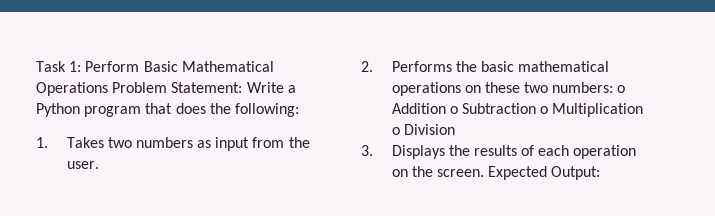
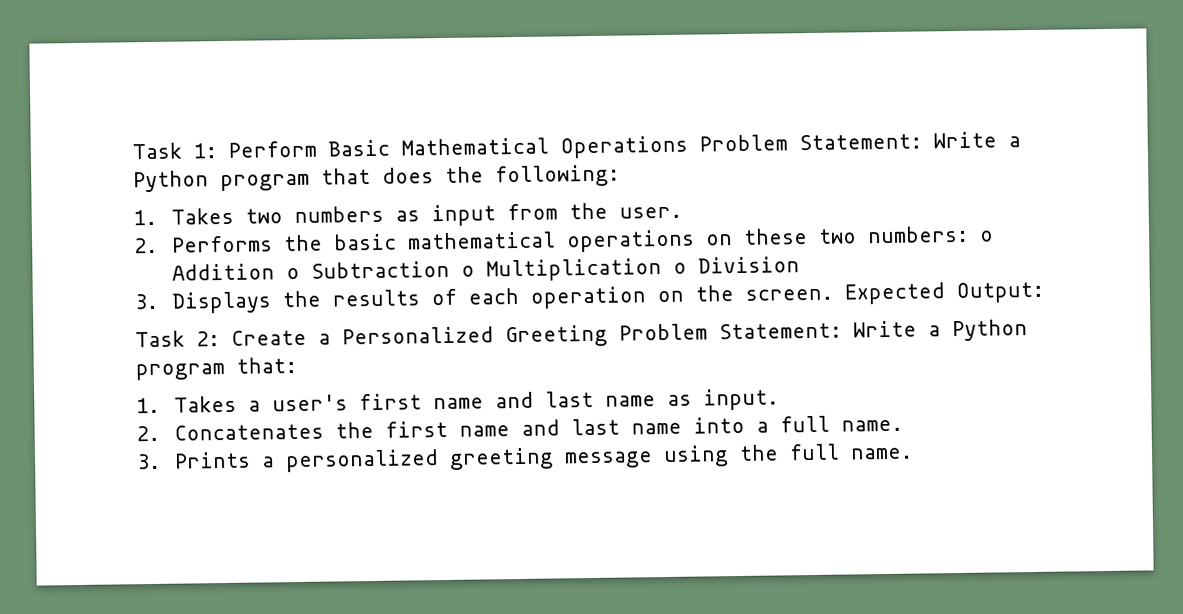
(601, 173) none -> [135,319,1028,348] [135,357,297,381] [136,388,779,414] [136,415,903,442] [136,443,913,473] // Task 2: Create a Personalized Greeting Problem Statement: Write a Python program that: // 1. Takes a user's first name and last name as input. // 2. Concatenates the first name and last name into a full name. // 3. Prints a personalized greeting message using the full name.

